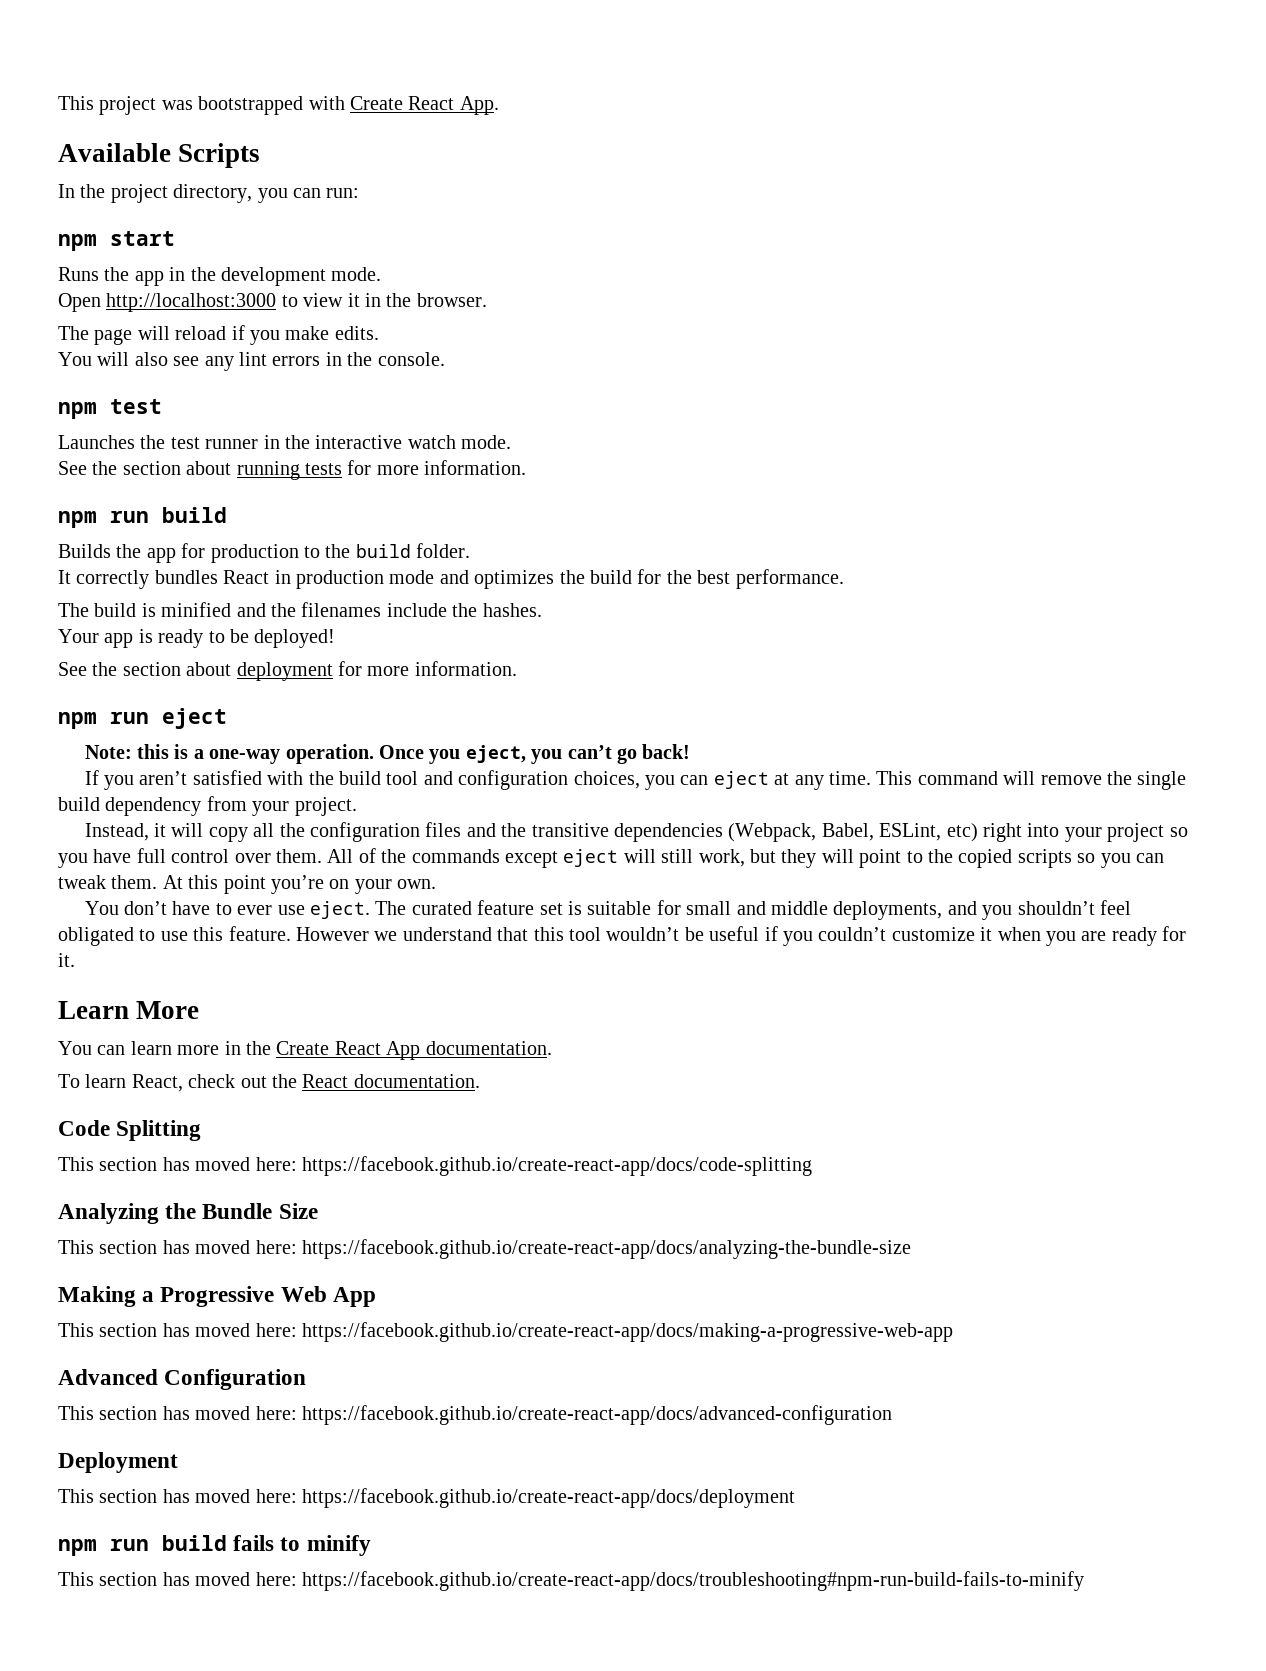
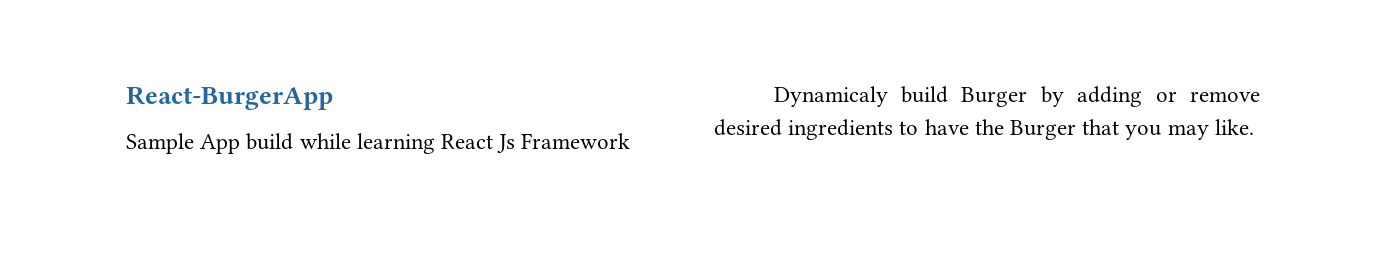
[58,96,499,115] [58,143,261,168] [58,184,360,203] [58,231,175,251] [58,267,382,286] [58,293,487,312] [58,325,379,345] [58,352,445,371] [58,399,162,419] [58,435,512,449] [58,460,527,480] [58,507,227,528] [58,543,471,563] [58,569,844,589] [58,602,542,617] [58,629,336,648] [58,661,517,681] [58,708,227,729] [84,744,691,764] [84,770,1187,790] [58,796,357,816] [84,822,1188,842] [58,848,1164,868] [58,875,437,894] [84,900,1132,920] [58,926,1187,946] [58,953,75,967] [58,1001,200,1019] [58,1041,552,1060] [58,1074,480,1092] [58,1120,202,1141] [58,1156,812,1176] [58,1203,318,1224] [58,1239,911,1259] [58,1286,376,1307] [58,1322,953,1342] [58,1369,307,1390] [58,1405,892,1425] [58,1452,178,1473] [58,1488,795,1508] [58,1535,371,1556] [58,1571,1084,1591] This project was bootstrapped with Create React App. // Available Scripts // In the project directory, you can run: // npm start // Runs the app in the development mode. // Open http://localhost:3000 to view it in the browser. // The page will reload if you make edits. // You will also see any lint errors in the console. // npm test // Launches the test runner in the interactive watch mode. // See the section about running tests for more information. // npm run build // Builds the app for production to the build folder. // It correctly bundles React in production mode and optimizes the build for the best performance. // The build is minified and the filenames include the hashes. // Your app is ready to be deployed! // See the section about deployment for more information. // npm run eject // Note: this is a one-way operation. Once you eject, you can’t go back! // If you aren’t satisfied with the build tool and configuration choices, you can eject at any time. This command will remove the single build dependency from your project. // Instead, it will copy all the configuration files and the transitive dependencies (Webpack, Babel, ESLint, etc) right into your project so you have full control over them. All of the commands except eject will still work, but they will point to the copied scripts so you can tweak them. At this point you’re on your own. // You don’t have to ever use eject. The curated feature set is suitable for small and middle deployments, and you shouldn’t feel obligated to use this feature. However we understand that this tool wouldn’t be useful if you couldn’t customize it when you are ready for it. // Learn More // You can learn more in the Create React App documentation. // To learn React, check out the React documentation. // Code Splitting // This section has moved here: https://facebook.github.io/create-react-app/docs/code-splitting // Analyzing the Bundle Size // This section has moved here: https://facebook.github.io/create-react-app/docs/analyzing-the-bundle-size // Making a Progressive Web App // This section has moved here: https://facebook.github.io/create-react-app/docs/making-a-progressive-web-app // Advanced Configuration // This section has moved here: https://facebook.github.io/create-react-app/docs/advanced-configuration // Deployment // This section has moved here: https://facebook.github.io/create-react-app/docs/deployment // npm run build fails to minify // This section has moved here: https://facebook.github.io/create-react-app/docs/troubleshooting#npm-run-build-fails-to-minify -> [126,86,333,110] [126,133,631,154] [773,86,1260,107] [714,119,1254,140] React-BurgerApp // Sample App build while learning React Js Framework // Dynamicaly build Burger by adding or remove desired ingredients to have the Burger that you may like.

